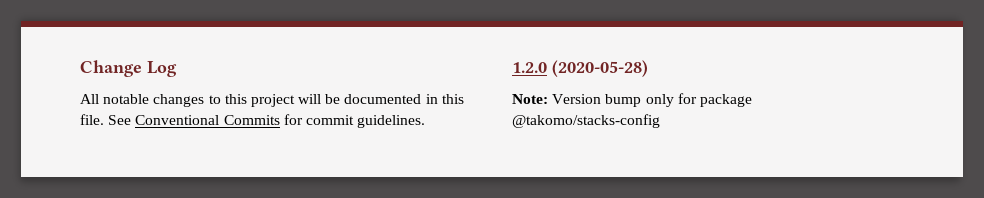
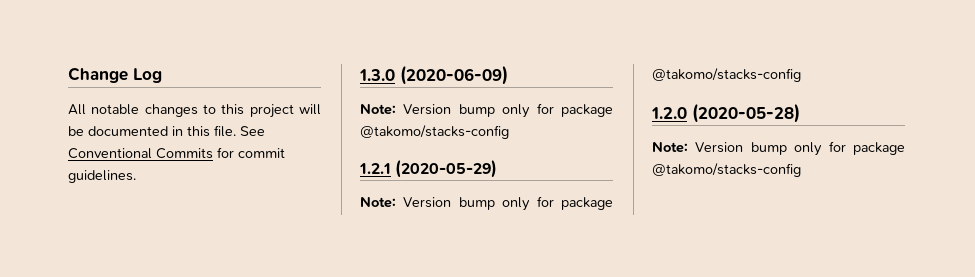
(426, 121) none -> [359,65,508,85] [360,103,613,118] [360,125,509,139] [359,160,498,178] [360,196,613,211] [652,68,801,82] // 1.3.0 (2020-06-09) // Note: Version bump only for package @takomo/stacks-config // 1.2.1 (2020-05-29) // Note: Version bump only for package @takomo/stacks-config

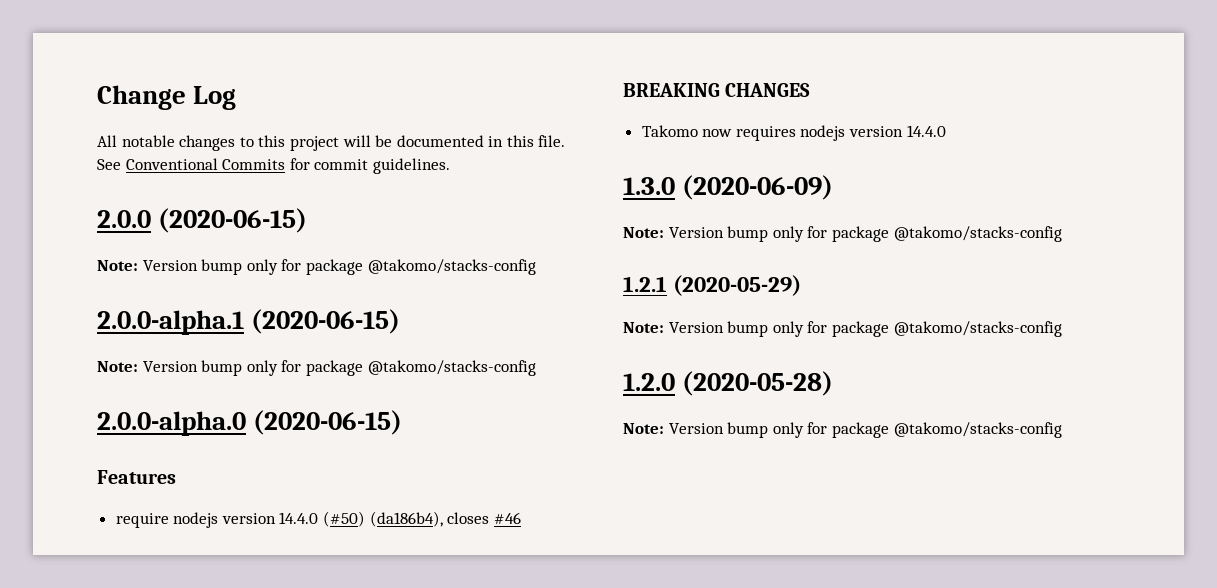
(136, 176) none -> [97,208,308,233] [97,259,536,275] [97,309,401,335] [97,360,536,376] [97,410,403,436] [97,470,176,484] [115,511,521,528] [623,83,811,97] [641,125,946,141] // 2.0.0 (2020-06-15) // Note: Version bump only for package @takomo/stacks-config // 2.0.0-alpha.1 (2020-06-15) // Note: Version bump only for package @takomo/stacks-config // 2.0.0-alpha.0 (2020-06-15) // Features // require nodejs version 14.4.0 (#50) (da186b4), closes #46 // BREAKING CHANGES // Takomo now requires nodejs version 14.4.0

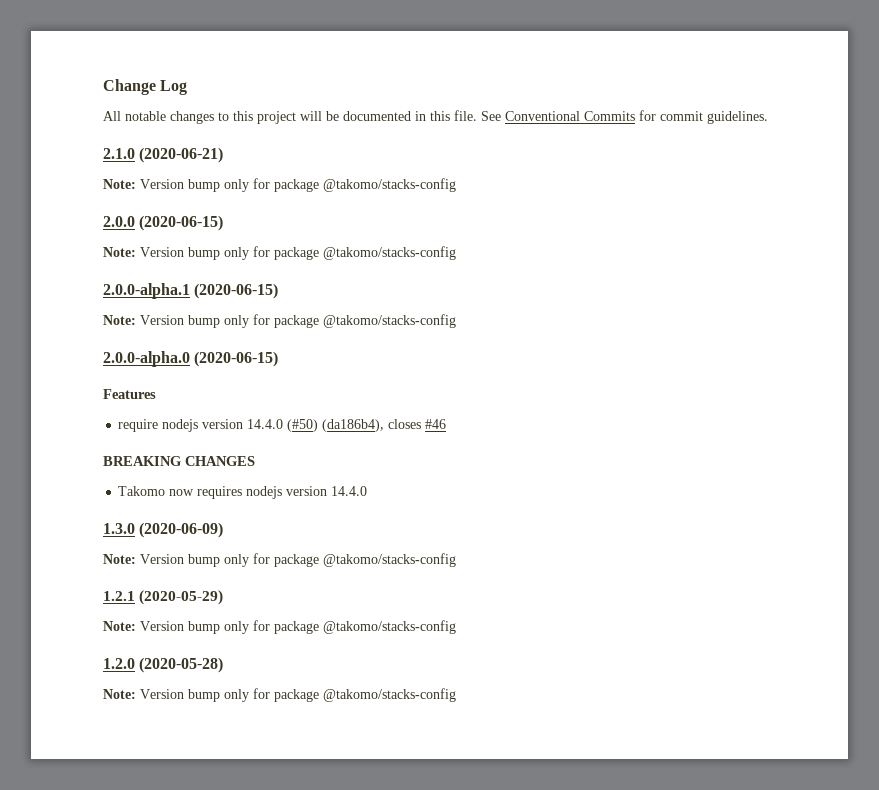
(450, 166) none -> [103,147,224,163] [103,178,456,192] // 2.1.0 (2020-06-21) // Note: Version bump only for package @takomo/stacks-config

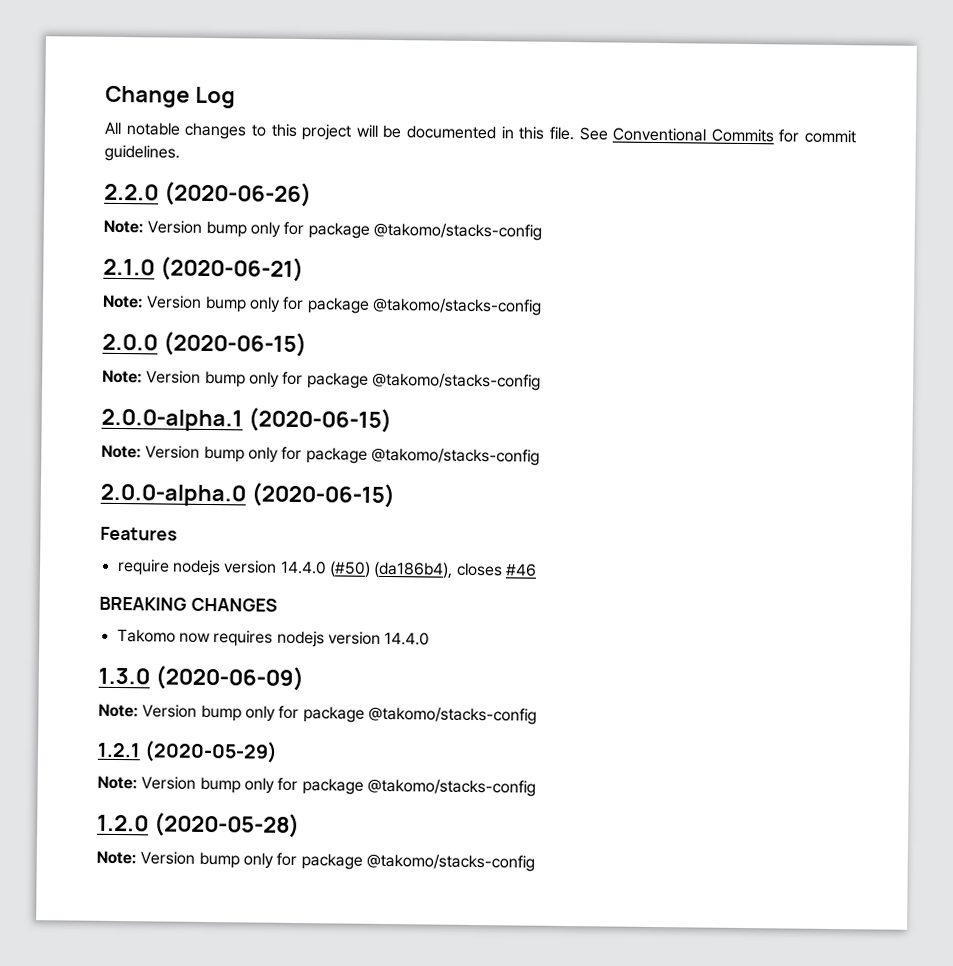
(768, 117) none -> [104,181,312,208] [103,219,542,241] // 2.2.0 (2020-06-26) // Note: Version bump only for package @takomo/stacks-config

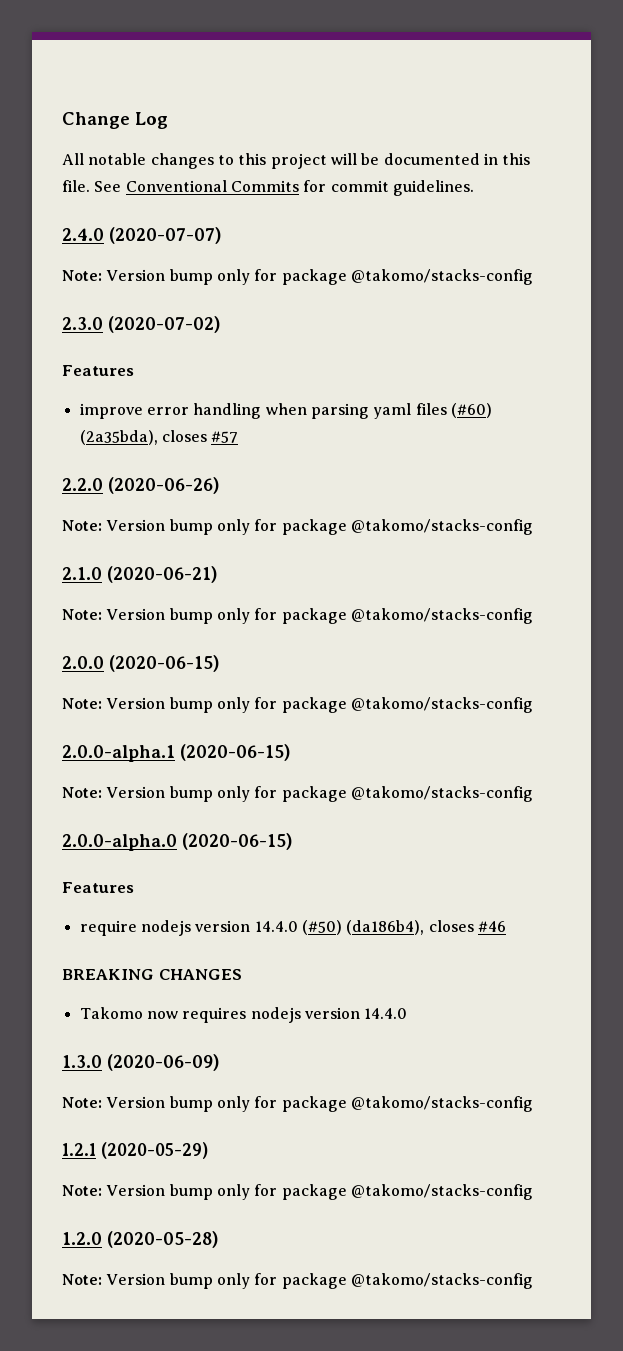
(180, 153) none -> [62,227,222,244] [62,269,533,285] [62,316,221,333] [62,365,134,376] [79,403,492,419] [79,430,239,445] // 2.4.0 (2020-07-07) // Note: Version bump only for package @takomo/stacks-config // 2.3.0 (2020-07-02) // Features // improve error handling when parsing yaml files (#60) (2a35bda), closes #57

